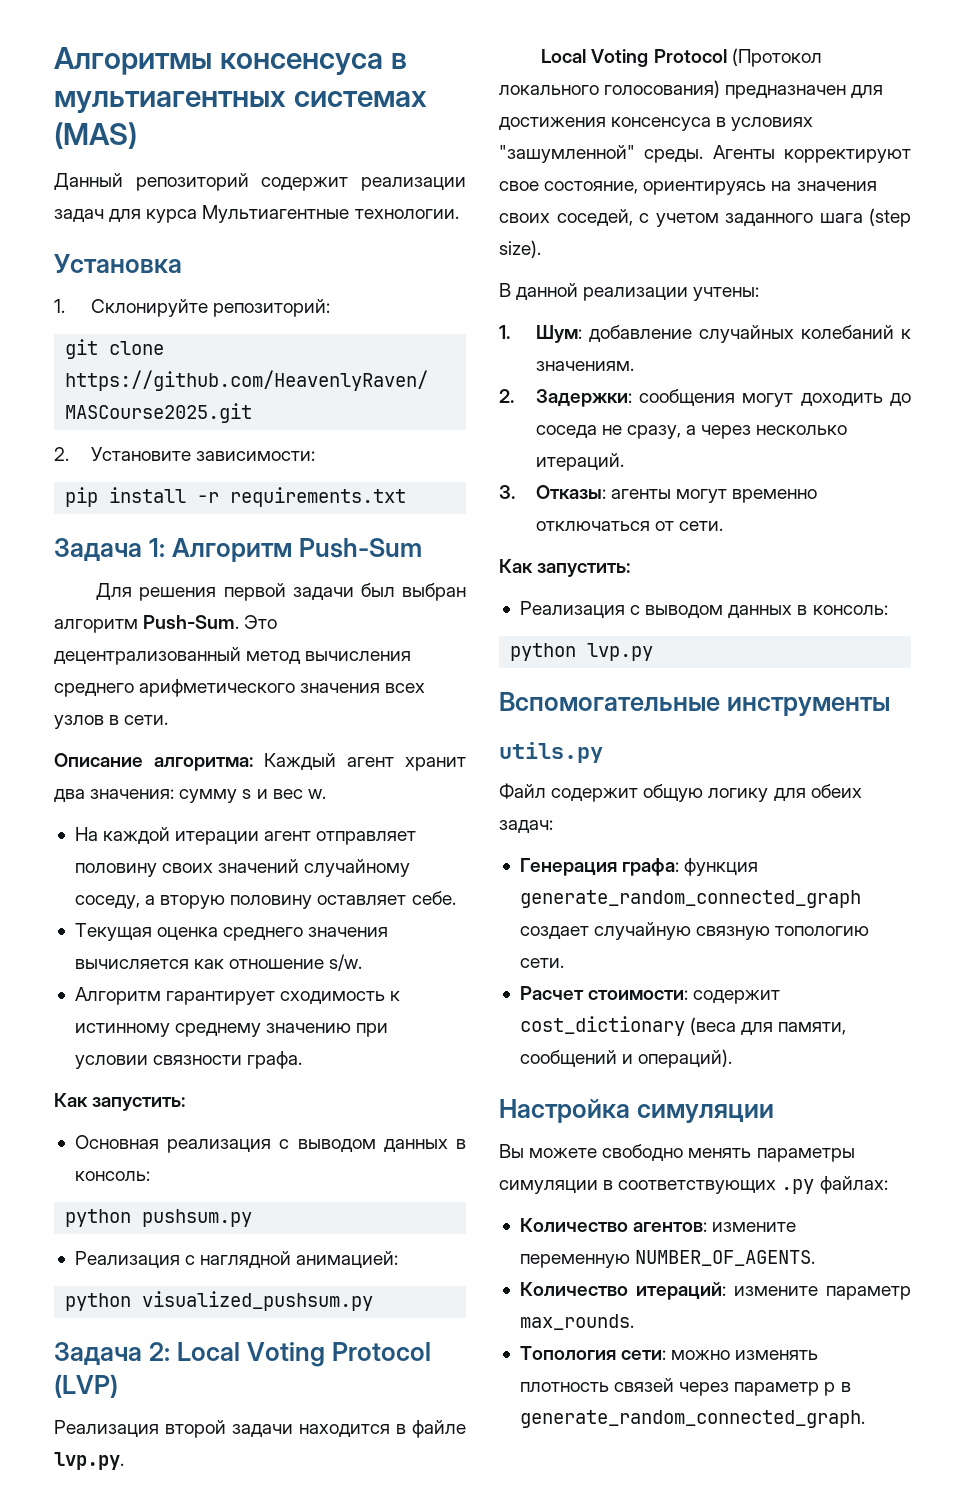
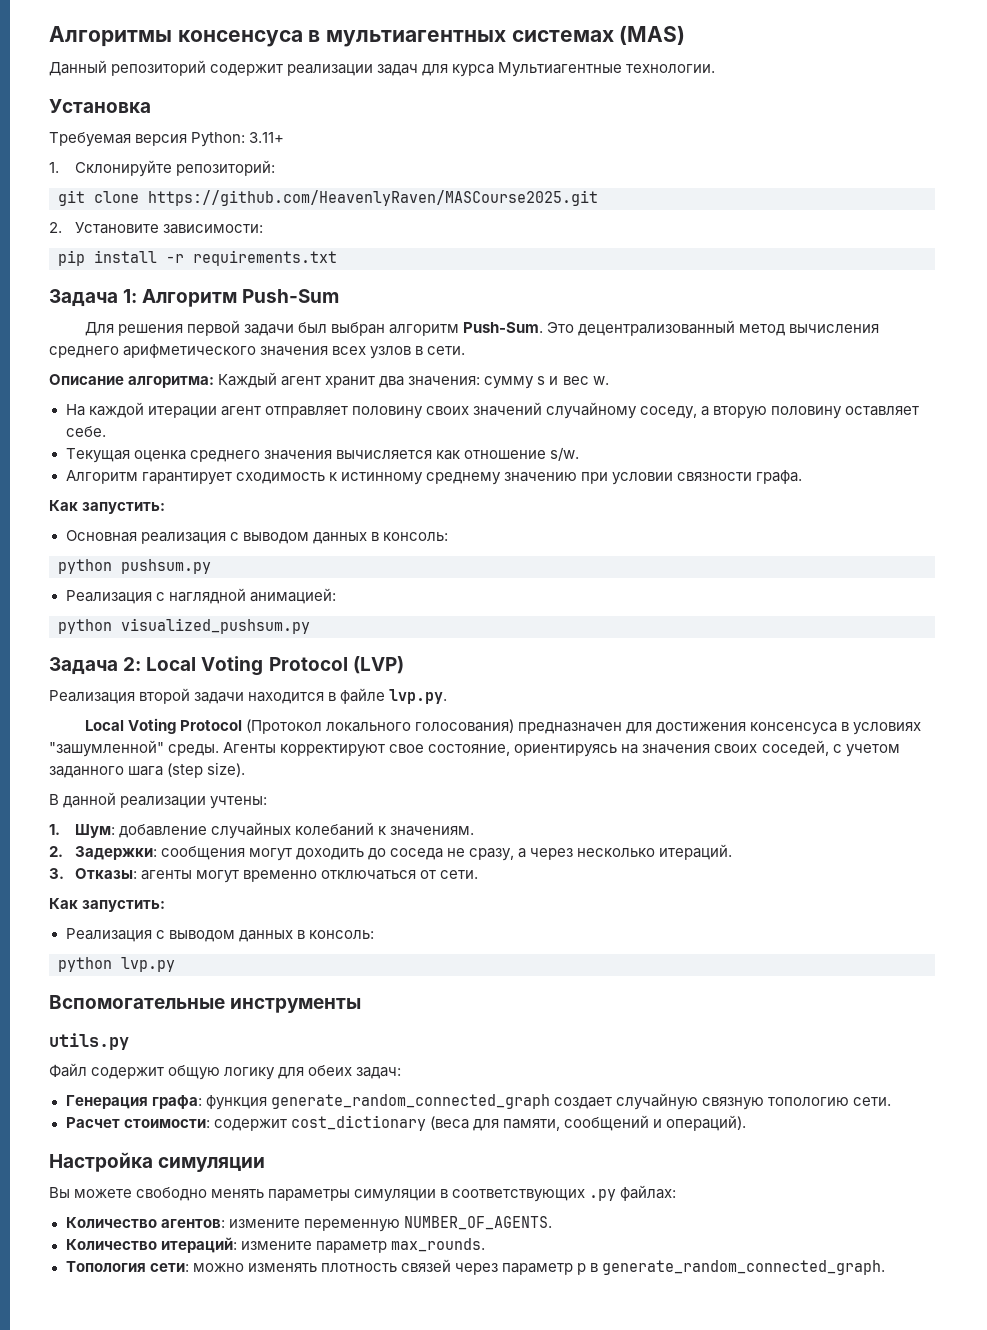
(182, 263) none -> [49,132,285,147] // Требуемая версия Python: 3.11+

